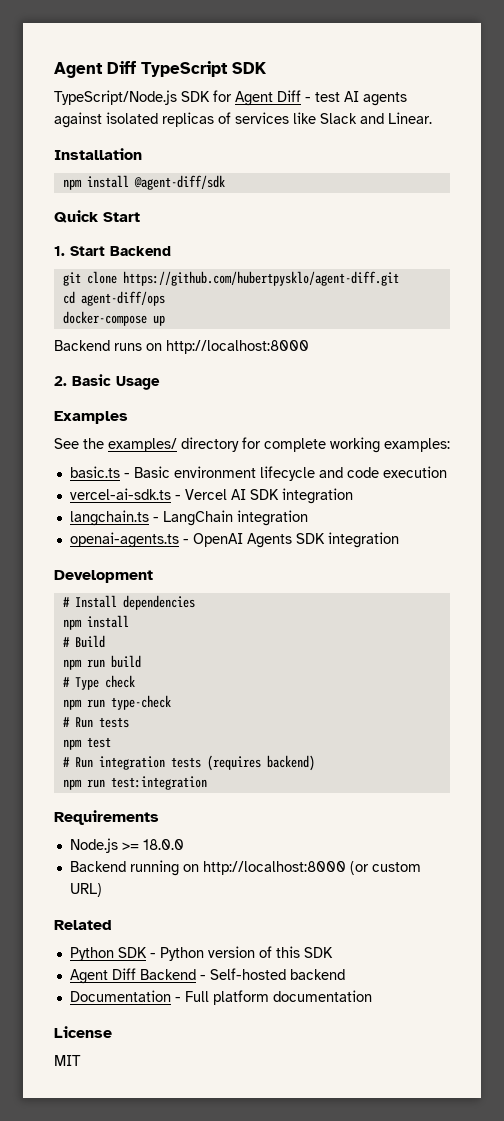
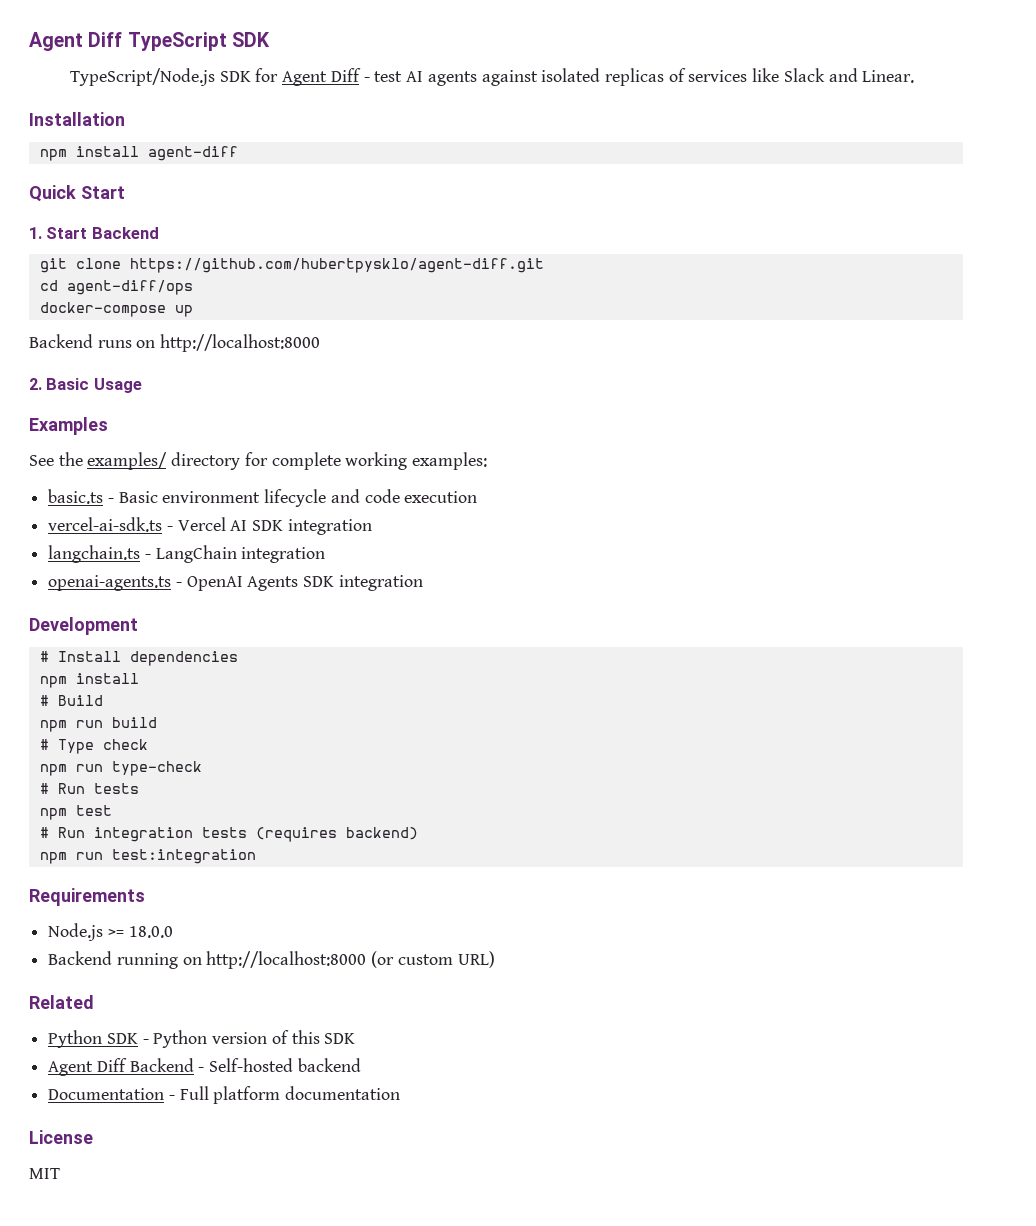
[133,175,225,190] @agent-diff/sdk -> [147,146,238,161] agent-diff

